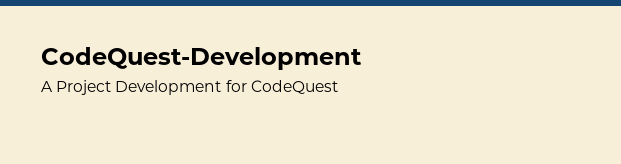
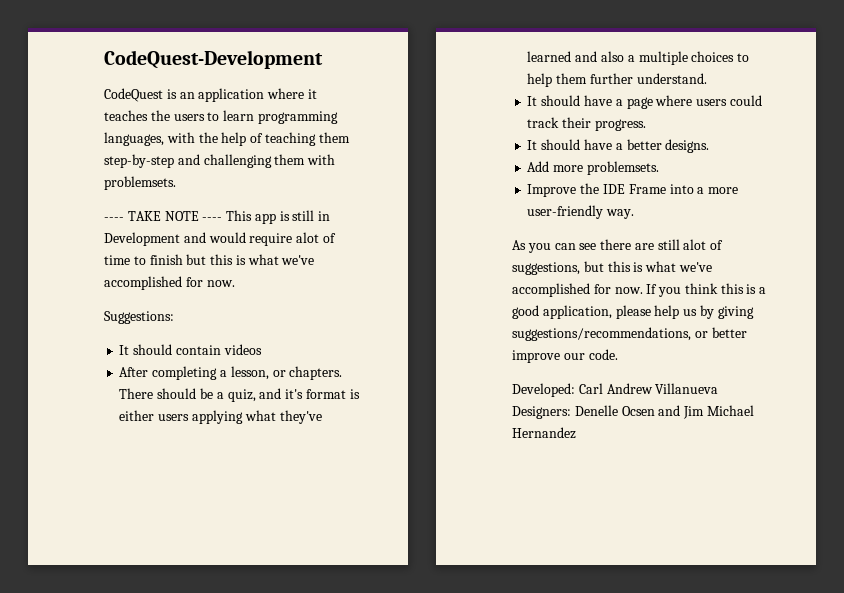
[41,80,338,95] A Project Development for CodeQuest -> [104,88,317,102] [104,110,338,124] [104,132,350,146] [104,154,336,168] [104,176,176,190] [104,210,331,224] [104,232,336,246] [104,254,315,265] [104,276,235,290] [104,311,174,324] [119,344,262,355] [119,366,343,380] [119,388,360,402] [119,410,322,424] [527,51,750,65] [527,73,707,87] [527,95,762,109] [527,117,646,131] [527,139,710,153] [527,161,659,175] [527,183,739,197] [527,205,635,219] [512,239,724,253] [512,261,712,275] [512,283,767,297] [512,305,754,319] [512,327,747,341] [512,349,618,363] [512,383,719,397] [512,405,754,419] [512,427,576,439] CodeQuest is an application where it teaches the users to learn programming languages, with the help of teaching them step-by-step and challenging them with problemsets. // ---- TAKE NOTE ---- This app is still in Development and would require alot of time to finish but this is what we've accomplished for now. // Suggestions: // It should contain videos // After completing a lesson, or chapters. There should be a quiz, and it's format is either users applying what they've learned and also a multiple choices to help them further understand. // It should have a page where users could track their progress. // It should have a better designs. // Add more problemsets. // Improve the IDE Frame into a more user-friendly way. // As you can see there are still alot of suggestions, but this is what we've accomplished for now. If you think this is a good application, please help us by giving suggestions/recommendations, or better improve our code. // Developed: Carl Andrew Villanueva Designers: Denelle Ocsen and Jim Michael Hernandez

